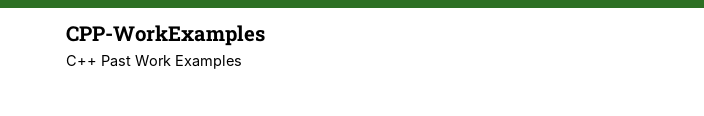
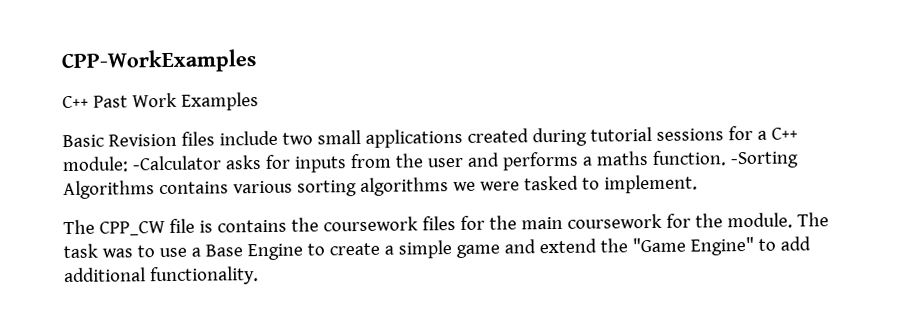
(242, 62) none -> [62,125,798,148] [62,150,799,173] [63,174,698,200] [63,212,829,236] [63,236,811,261] [64,266,259,286] // Basic Revision files include two small applications created during tutorial sessions for a C++ module: -Calculator asks for inputs from the user and performs a maths function. -Sorting Algorithms contains various sorting algorithms we were tasked to implement. // The CPP_CW file is contains the coursework files for the main coursework for the module. The task was to use a Base Engine to create a simple game and extend the "Game Engine" to add additional functionality.

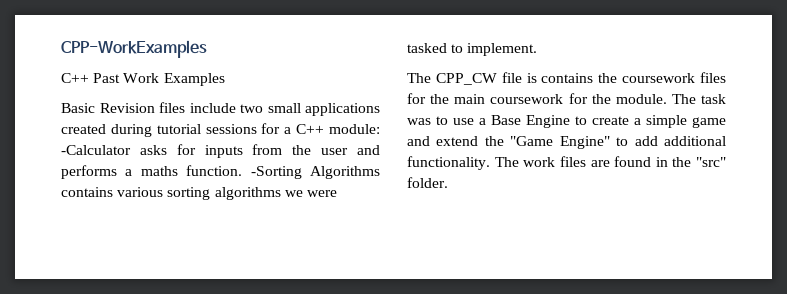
(259, 276) none -> [494,156,726,167] [407,177,448,188] The work files are found in the "src" folder.

